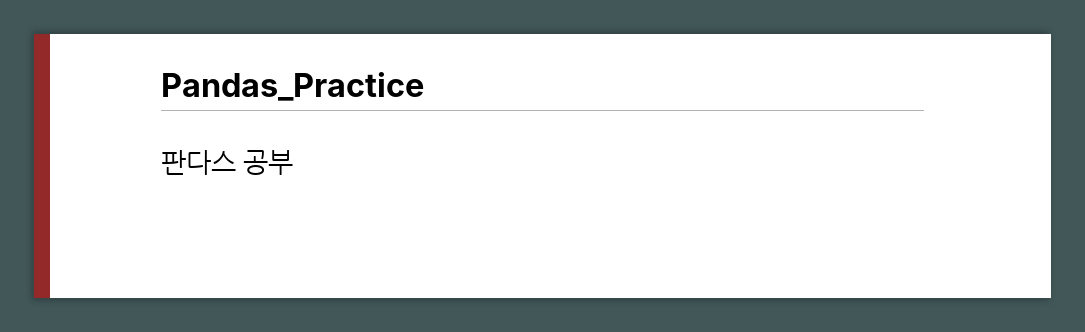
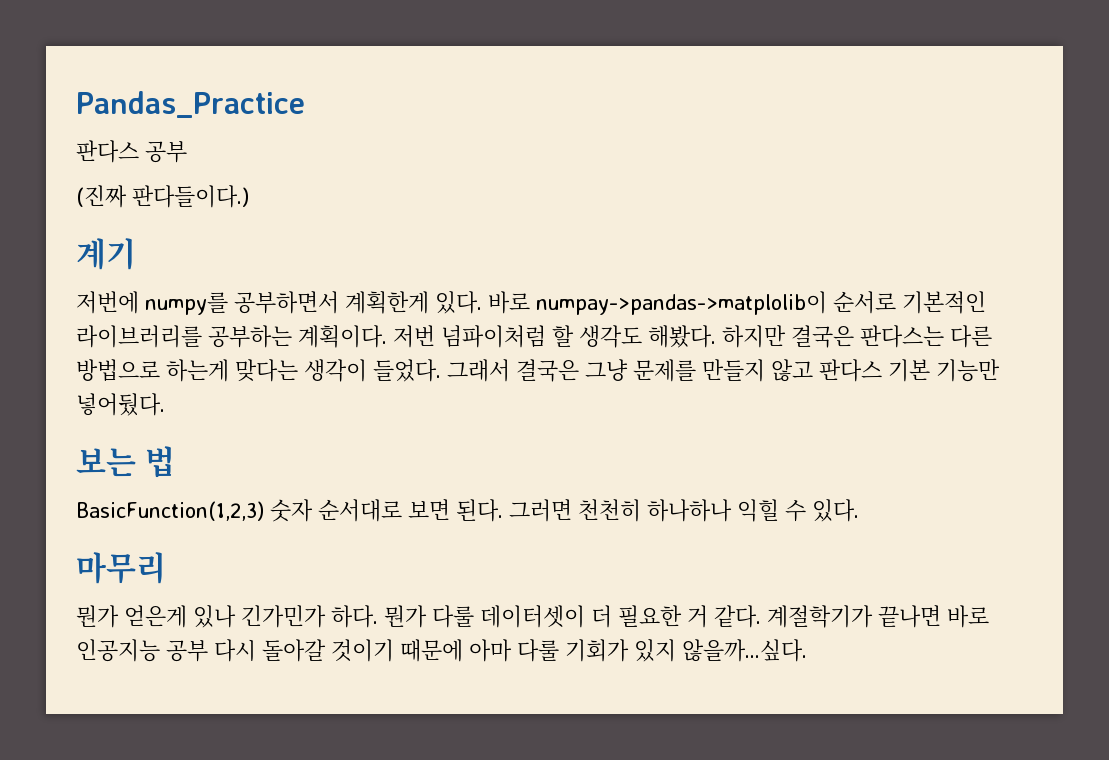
(294, 162) none -> [76,185,249,208] [76,238,136,270] [76,291,986,315] [76,325,992,348] [76,359,1000,382] [76,393,165,416] [76,446,175,478] [76,499,859,522] [76,552,166,584] [76,605,989,628] [76,639,807,662] // (진짜 판다들이다.) // 계기 // 저번에 numpy를 공부하면서 계획한게 있다. 바로 numpay->pandas->matplolib이 순서로 기본적인 라이브러리를 공부하는 계획이다. 저번 넘파이처럼 할 생각도 해봤다. 하지만 결국은 판다스는 다른 방법으로 하는게 맞다는 생각이 들었다. 그래서 결국은 그냥 문제를 만들지 않고 판다스 기본 기능만 넣어뒀다. // 보는 법 // BasicFunction(1,2,3) 숫자 순서대로 보면 된다. 그러면 천천히 하나하나 익힐 수 있다. // 마무리 // 뭔가 얻은게 있나 긴가민가 하다. 뭔가 다룰 데이터셋이 더 필요한 거 같다. 계절학기가 끝나면 바로 인공지능 공부 다시 돌아갈 것이기 때문에 아마 다룰 기회가 있지 않을까...싶다.

